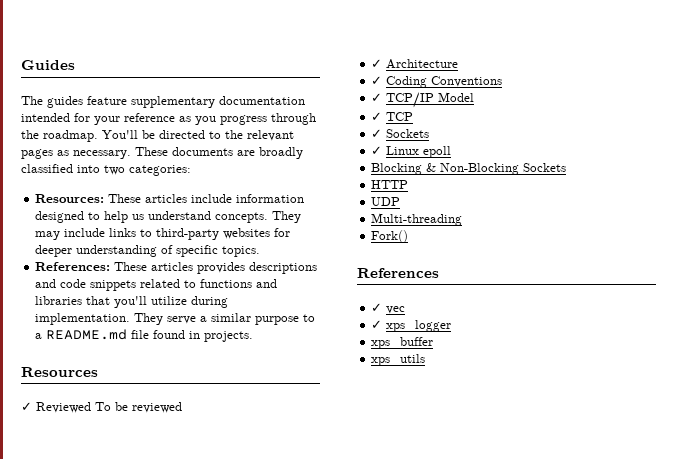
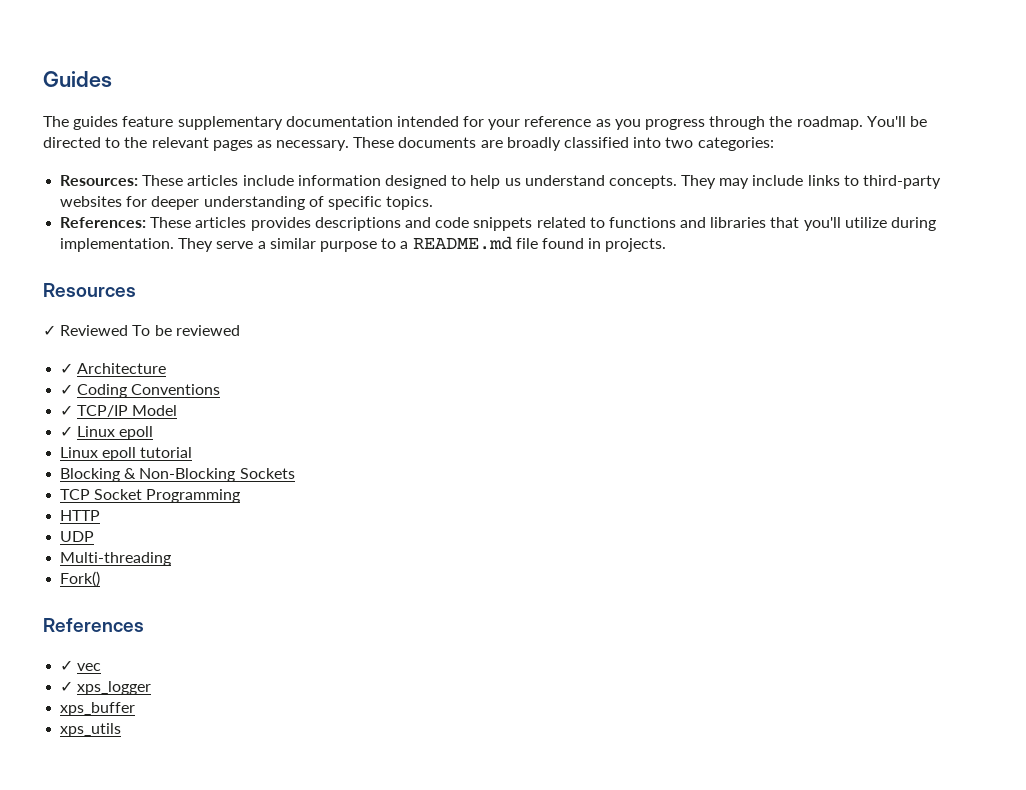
[371,112,414,121] [371,129,430,138] // ✓ TCP // ✓ Sockets -> (178, 410) none
(452, 152) none -> [60,447,193,461] // Linux epoll tutorial
(567, 167) none -> [60,489,241,503] // TCP Socket Programming

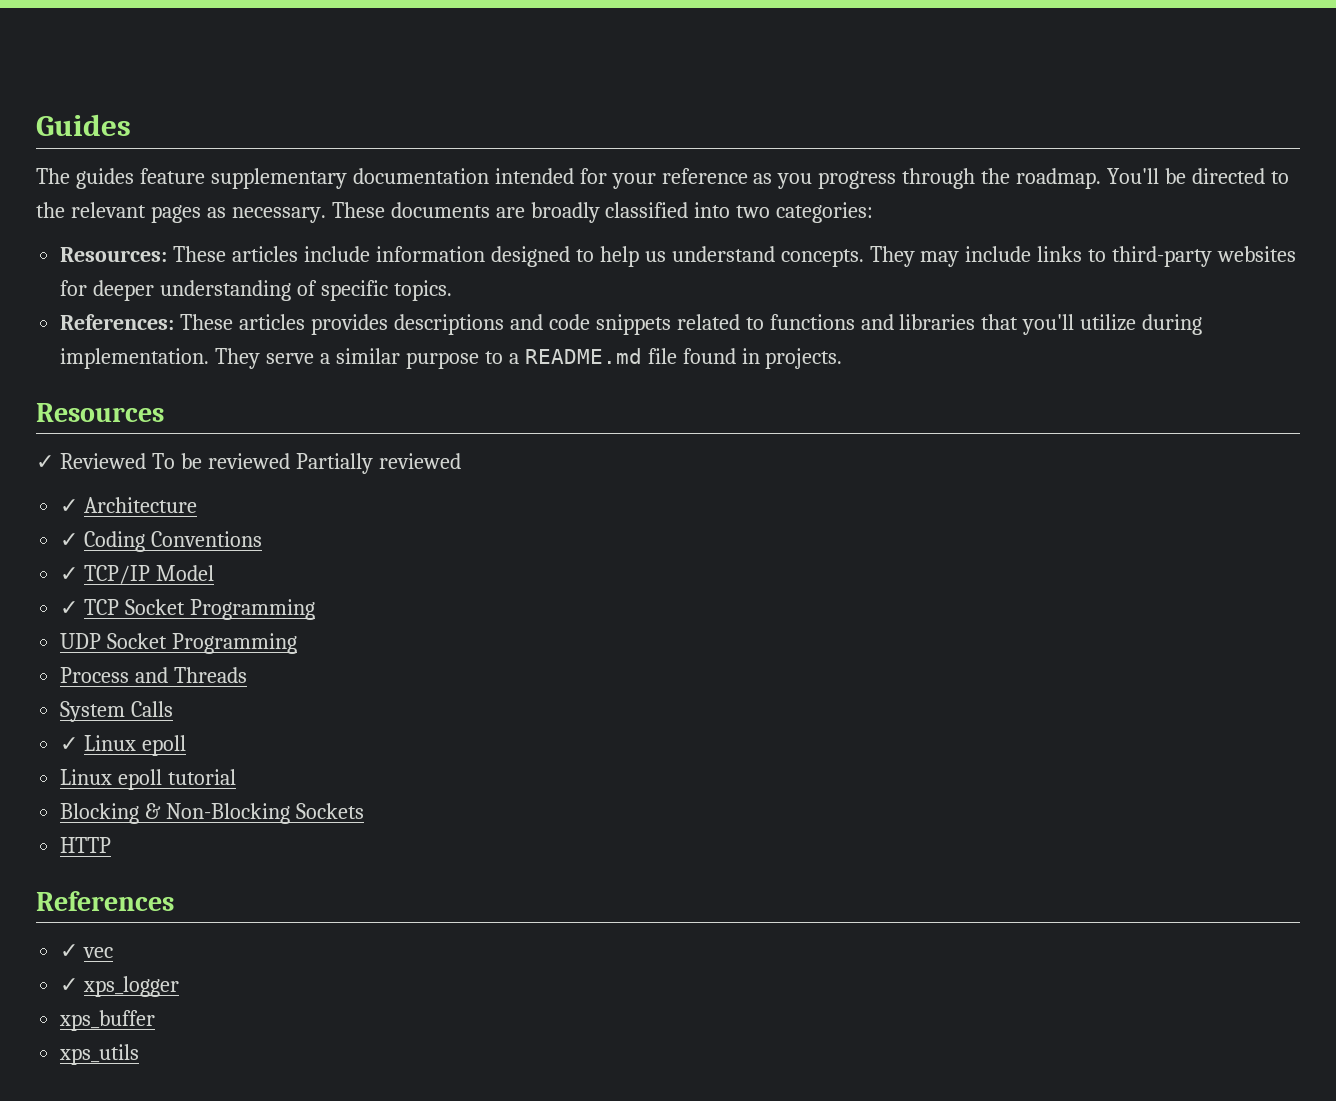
(240, 330) none -> [295,453,461,474] Partially reviewed
(178, 410) none -> [60,599,316,620] [60,633,298,654] [60,667,248,683] [60,701,174,722] // ✓ TCP Socket Programming // UDP Socket Programming // Process and Threads // System Calls
[60,489,241,503] [60,510,101,521] [60,531,95,542] [60,552,172,566] [60,571,101,587] TCP Socket Programming // HTTP // UDP // Multi-threading // Fork() -> [60,837,112,853] HTTP

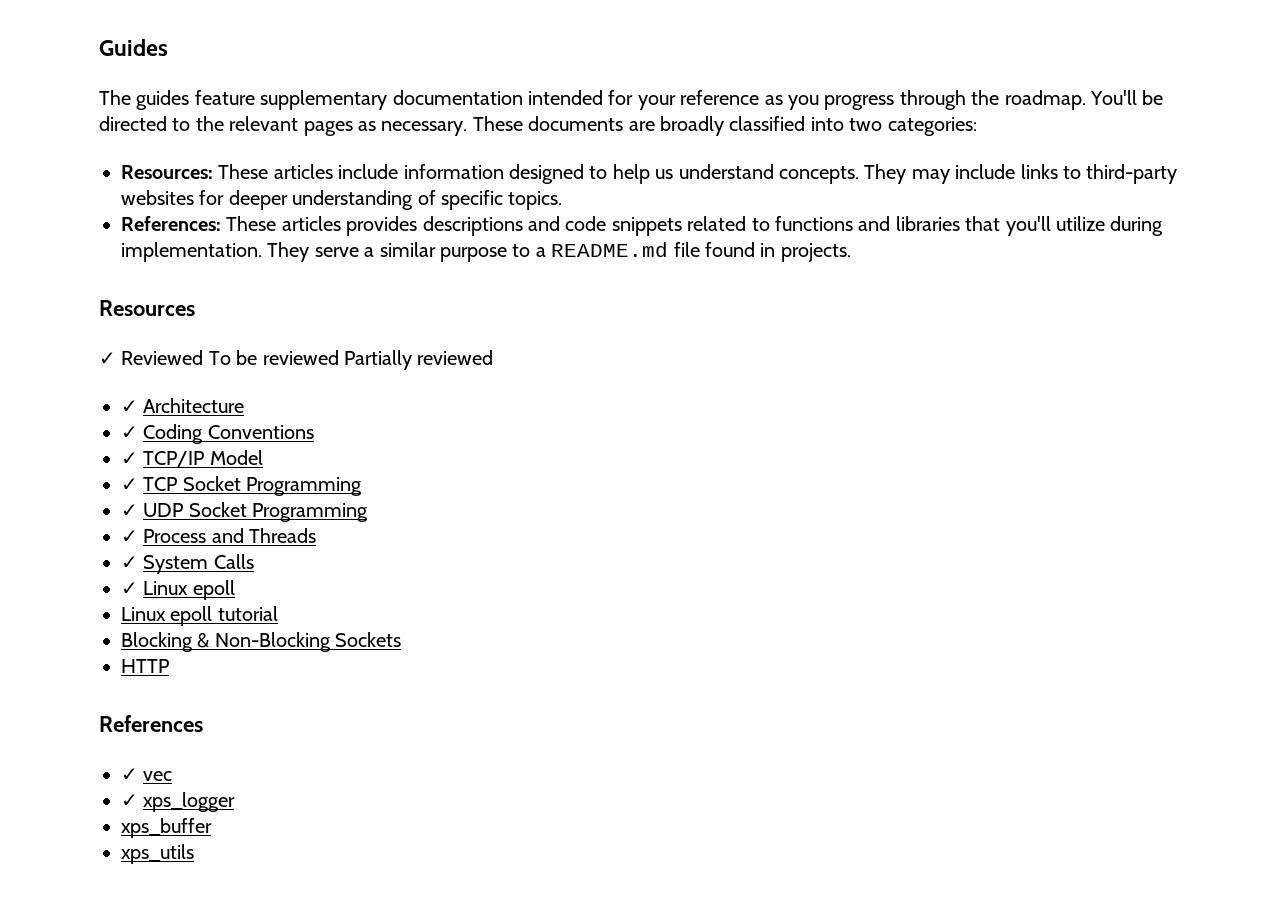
(316, 609) none -> [121,504,138,517] ✓
(298, 643) none -> [121,530,138,543] ✓
(248, 675) none -> [121,556,138,569] ✓

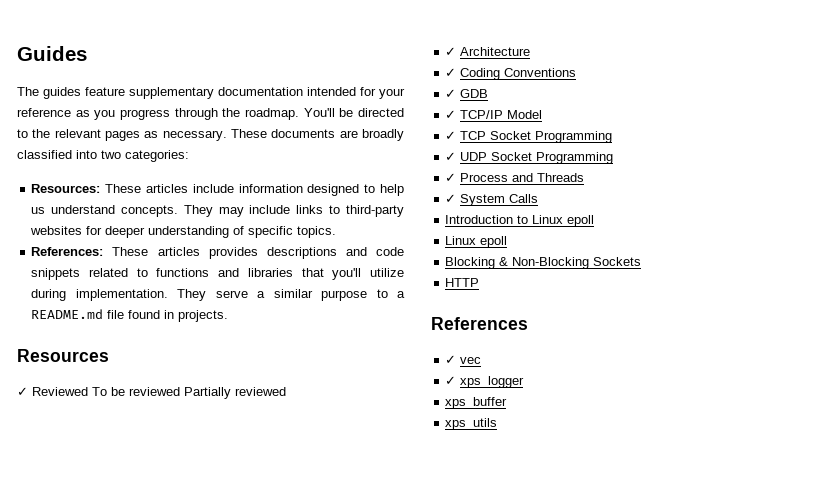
(314, 432) none -> [445,89,489,98] // ✓ GDB
[121,582,138,595] ✓ -> [445,215,529,224] Introduction to
[217,606,278,621] tutorial -> (508, 242) none

